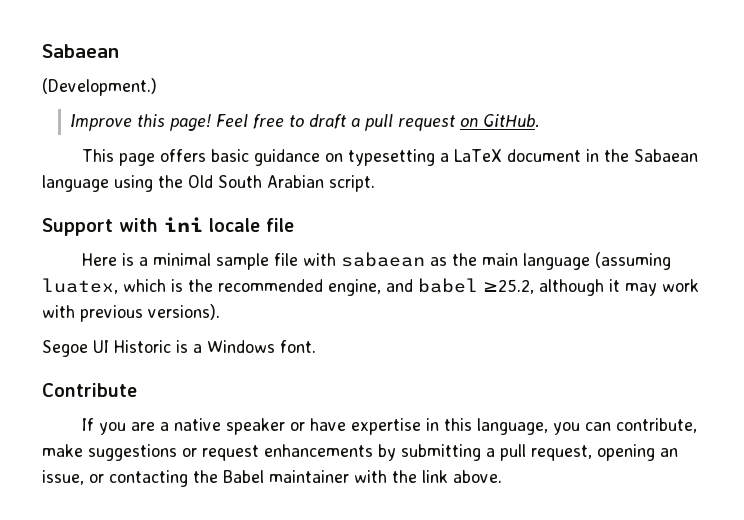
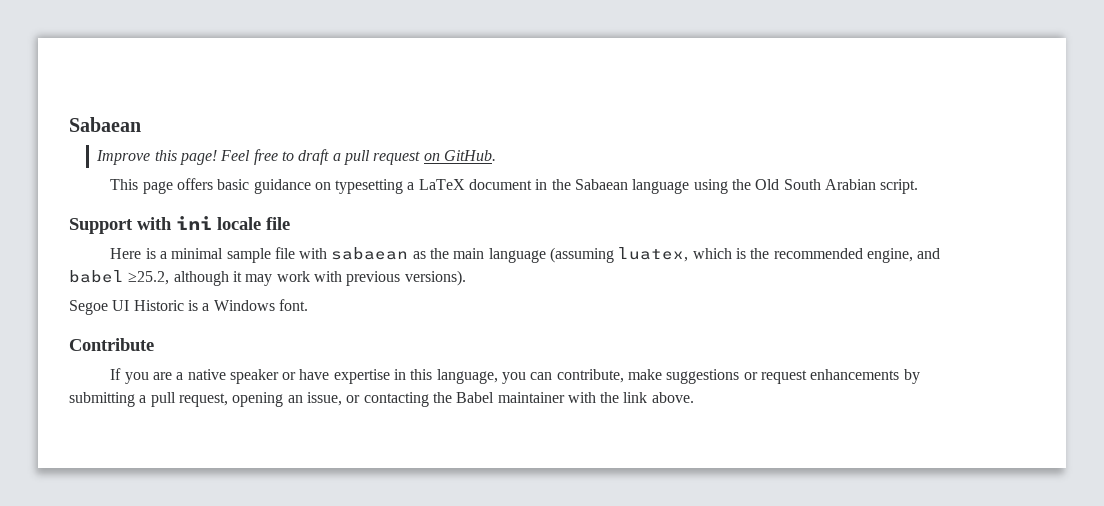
[42,44,119,58] [42,78,157,96] Sabaean // (Development.) -> [69,117,141,132] Sabaean

